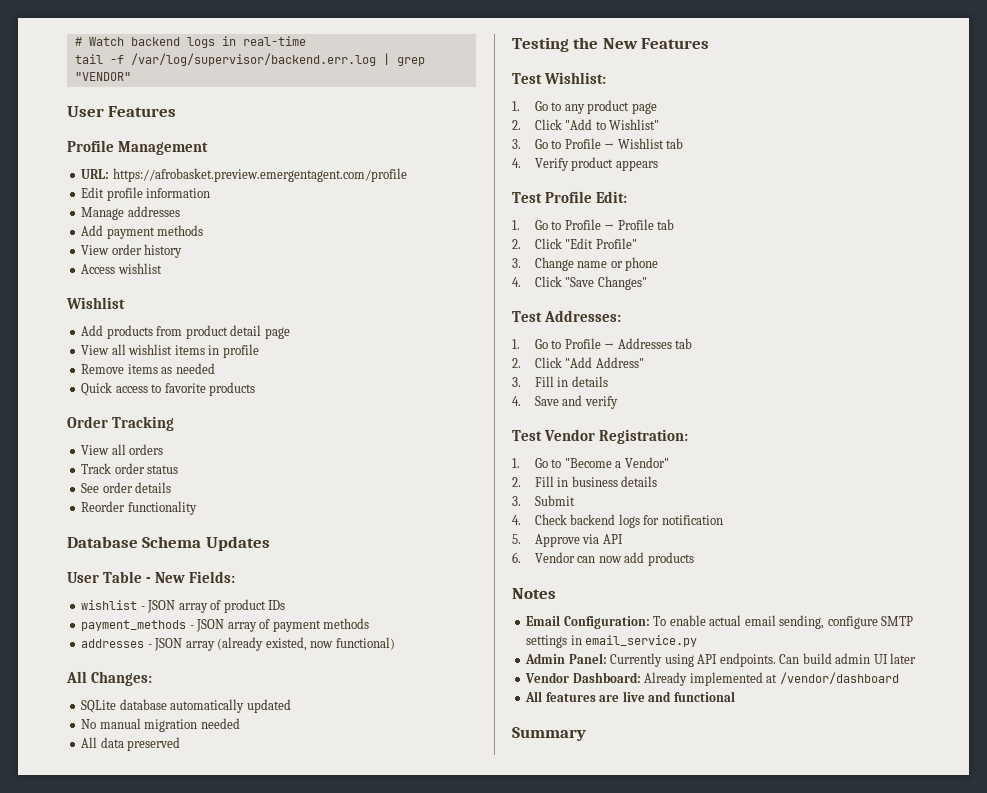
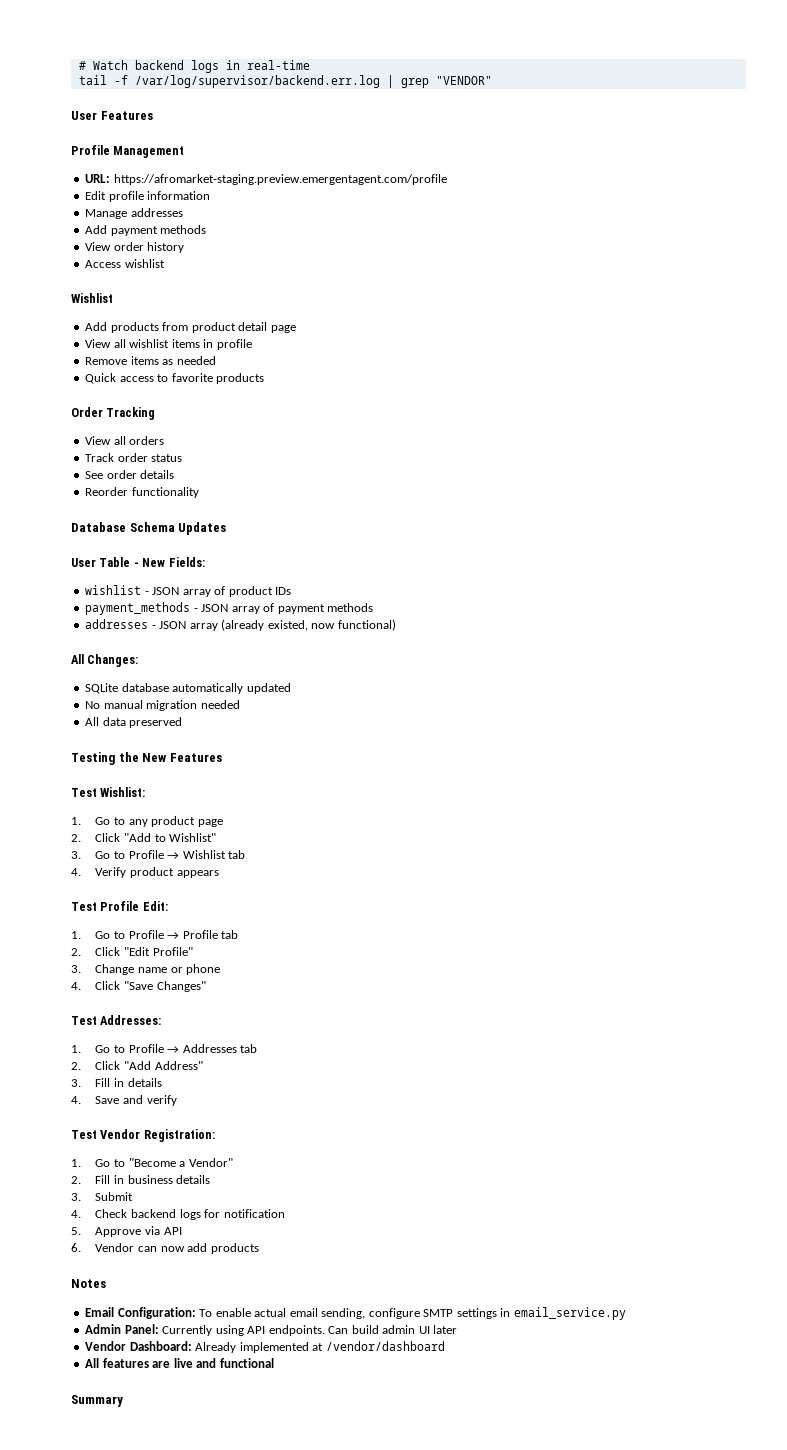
[112,168,407,182] https://afrobasket.preview.emergentagent.com/profile -> [113,174,447,185] https://afromarket-staging.preview.emergentagent.com/profile

